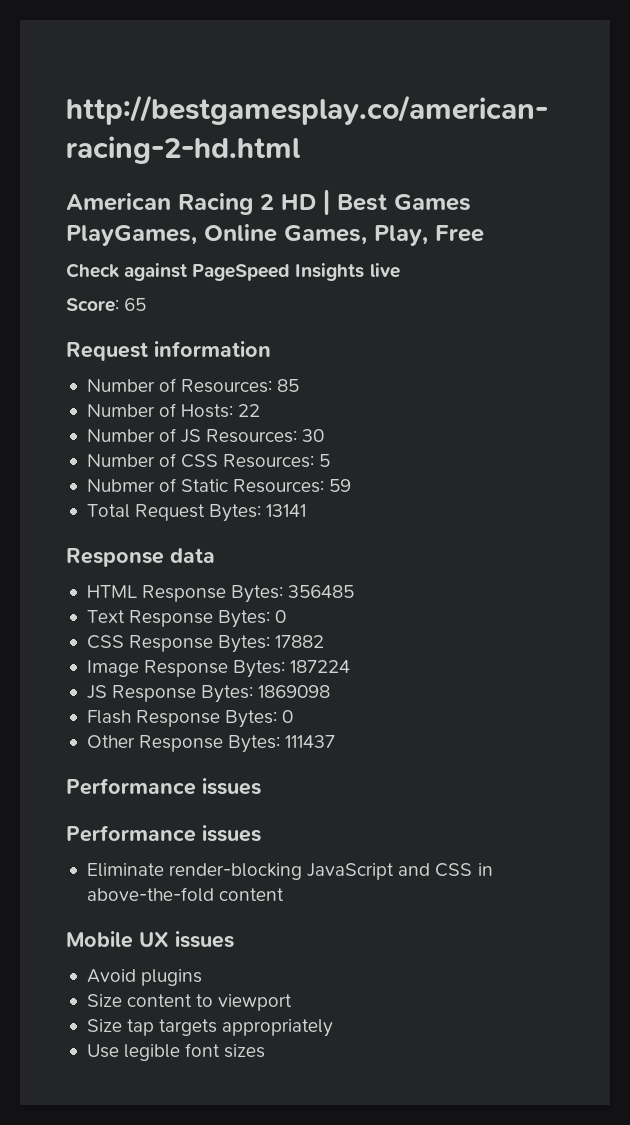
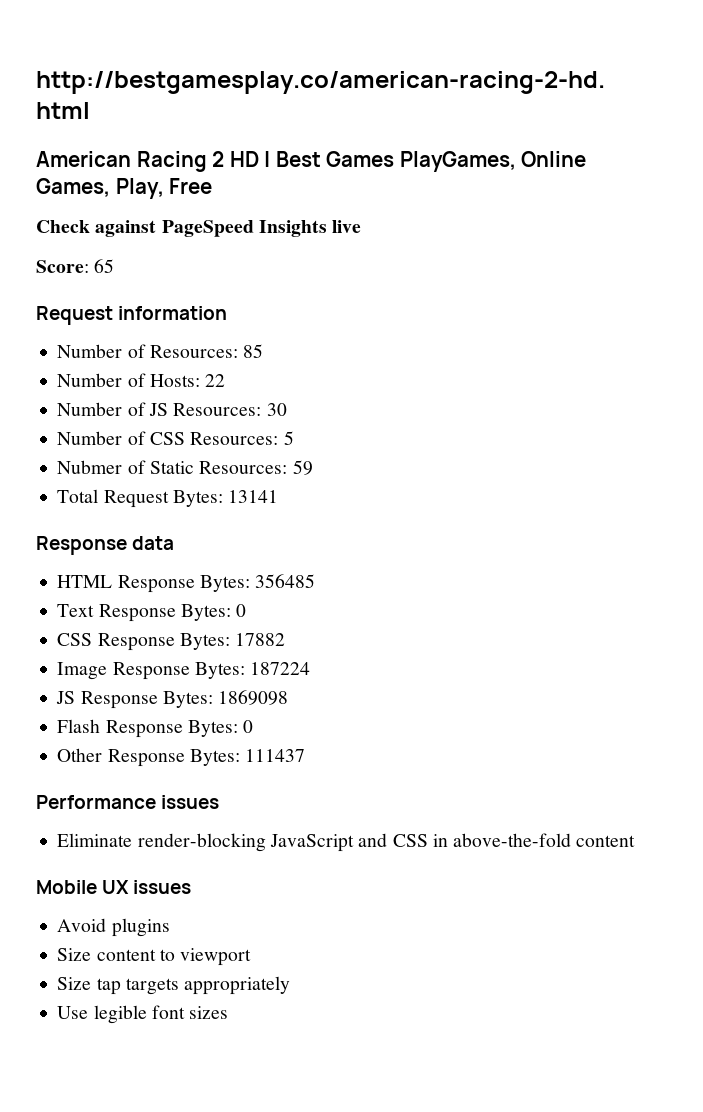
[66,825,261,842] // Performance issues -> (220, 802) none

